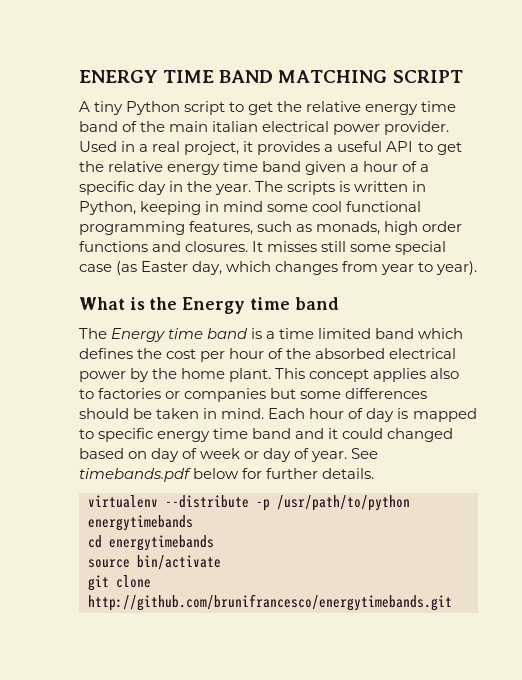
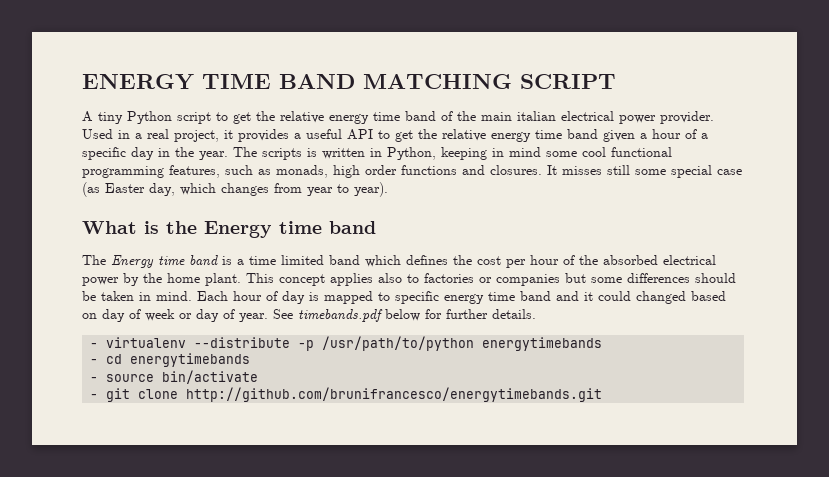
(375, 473) none -> [90,343,99,348] -
(193, 523) none -> [90,359,99,364] -
(214, 543) none -> [90,377,99,382] -
(221, 562) none -> [90,394,99,399] -

